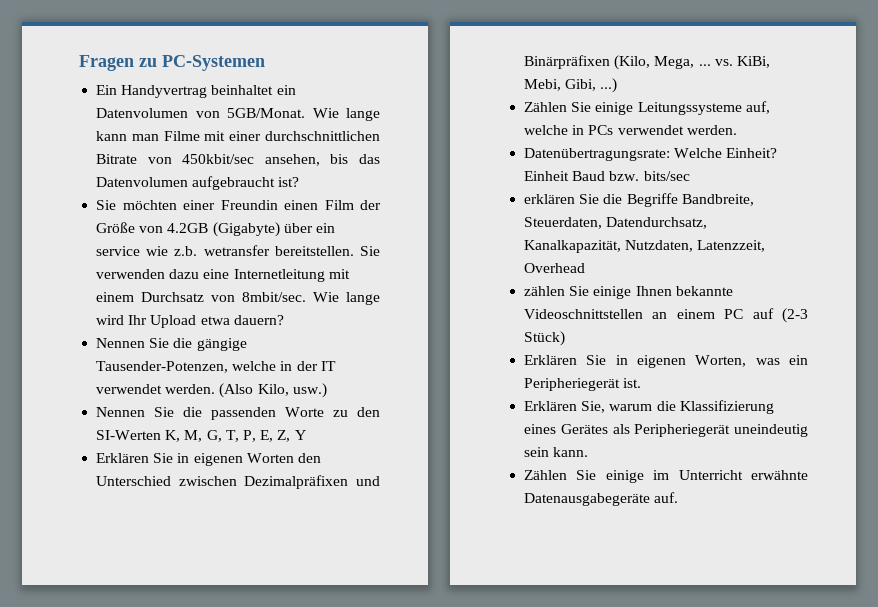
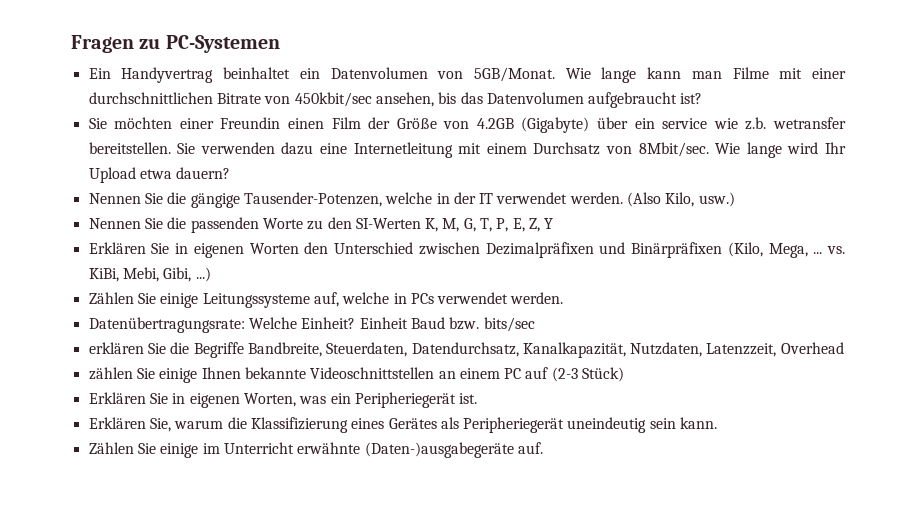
[242,292,307,302] 8mbit/sec. -> [638,142,709,157] 8Mbit/sec.
[524,493,651,506] Datenausgabegeräte -> [364,442,514,458] (Daten-)ausgabegeräte

